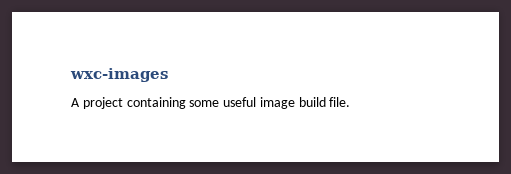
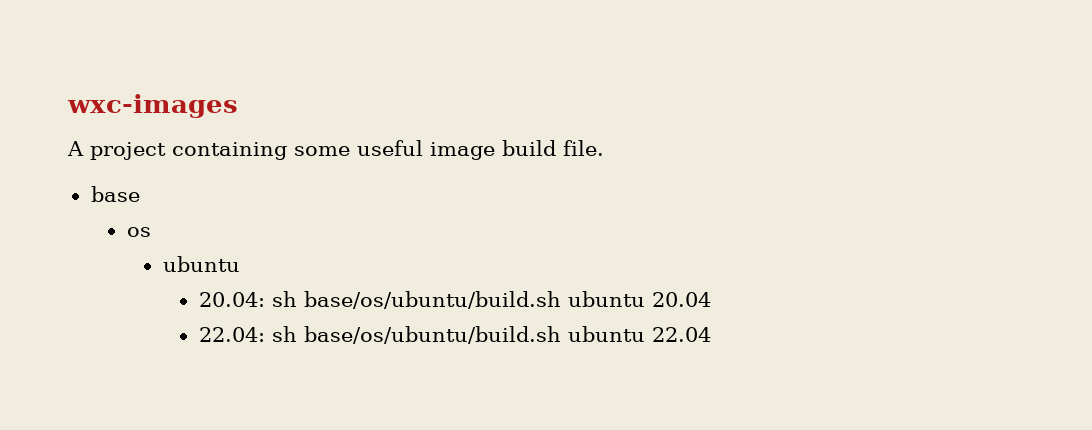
(351, 102) none -> [90,186,140,202] [126,227,151,237] [162,256,240,272] [198,291,711,309] [198,326,711,344] // base // os // ubuntu // 20.04: sh base/os/ubuntu/build.sh ubuntu 20.04 // 22.04: sh base/os/ubuntu/build.sh ubuntu 22.04

